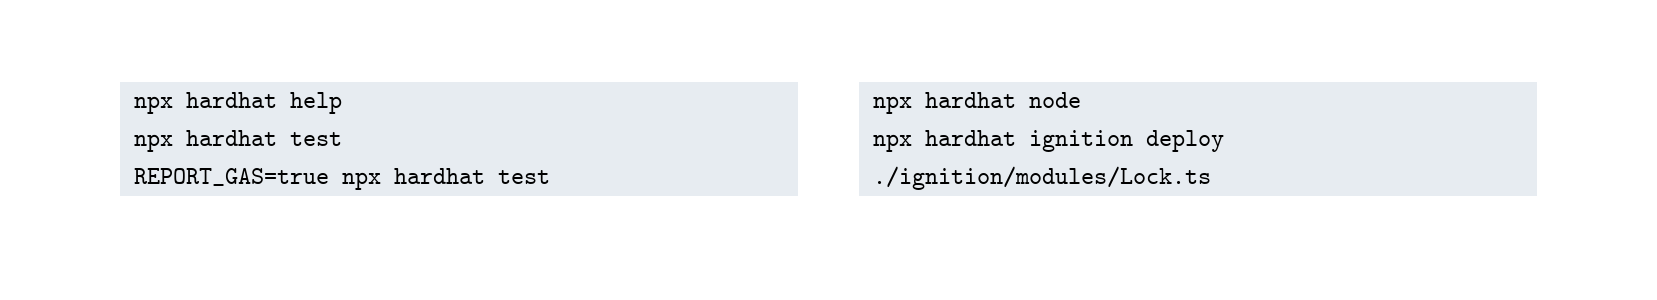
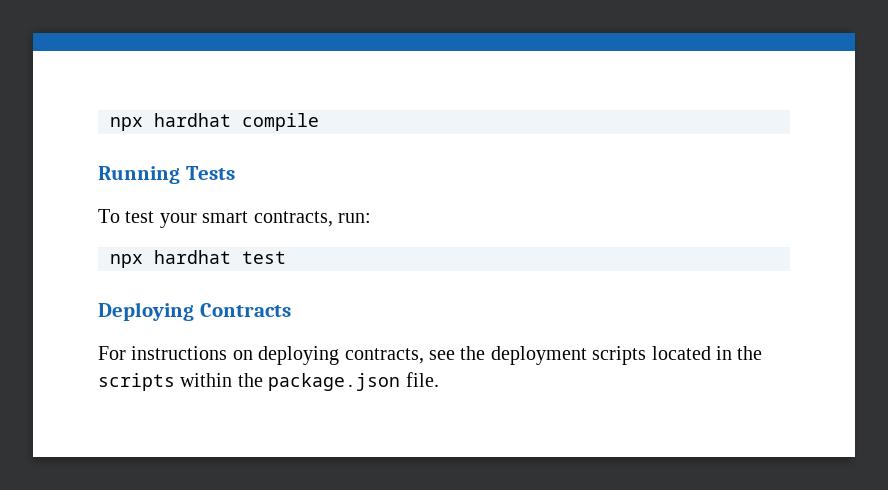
[133,92,342,114] [133,130,342,152] [133,168,550,190] [872,92,1081,114] [872,130,1224,152] [872,166,1211,190] npx hardhat help // npx hardhat test // REPORT_GAS=true npx hardhat test // npx hardhat node // npx hardhat ignition deploy ./ignition/modules/Lock.ts -> [110,113,319,131] [98,166,235,184] [98,209,371,228] [110,250,286,268] [98,302,291,321] [98,346,763,365] [98,372,439,391] npx hardhat compile // Running Tests // To test your smart contracts, run: // npx hardhat test // Deploying Contracts // For instructions on deploying contracts, see the deployment scripts located in the scripts within the package.json file.

